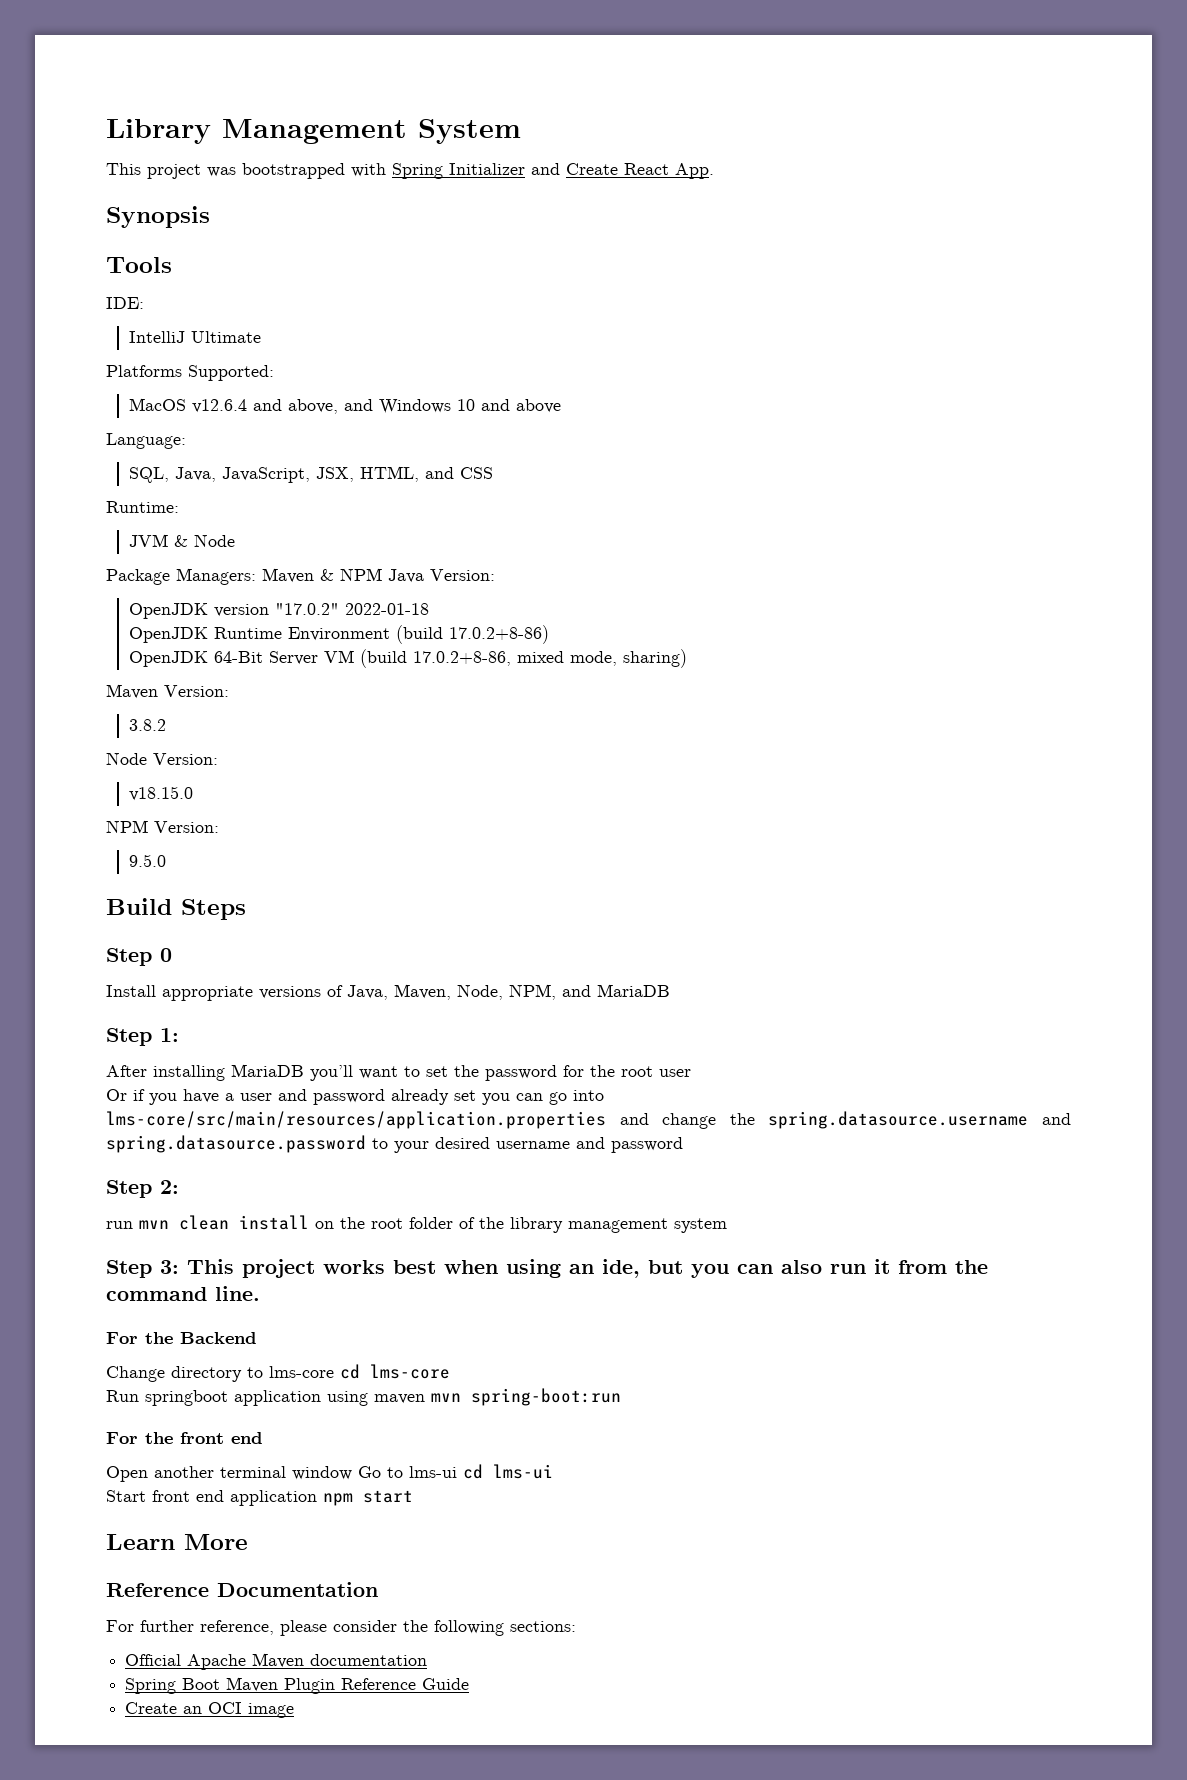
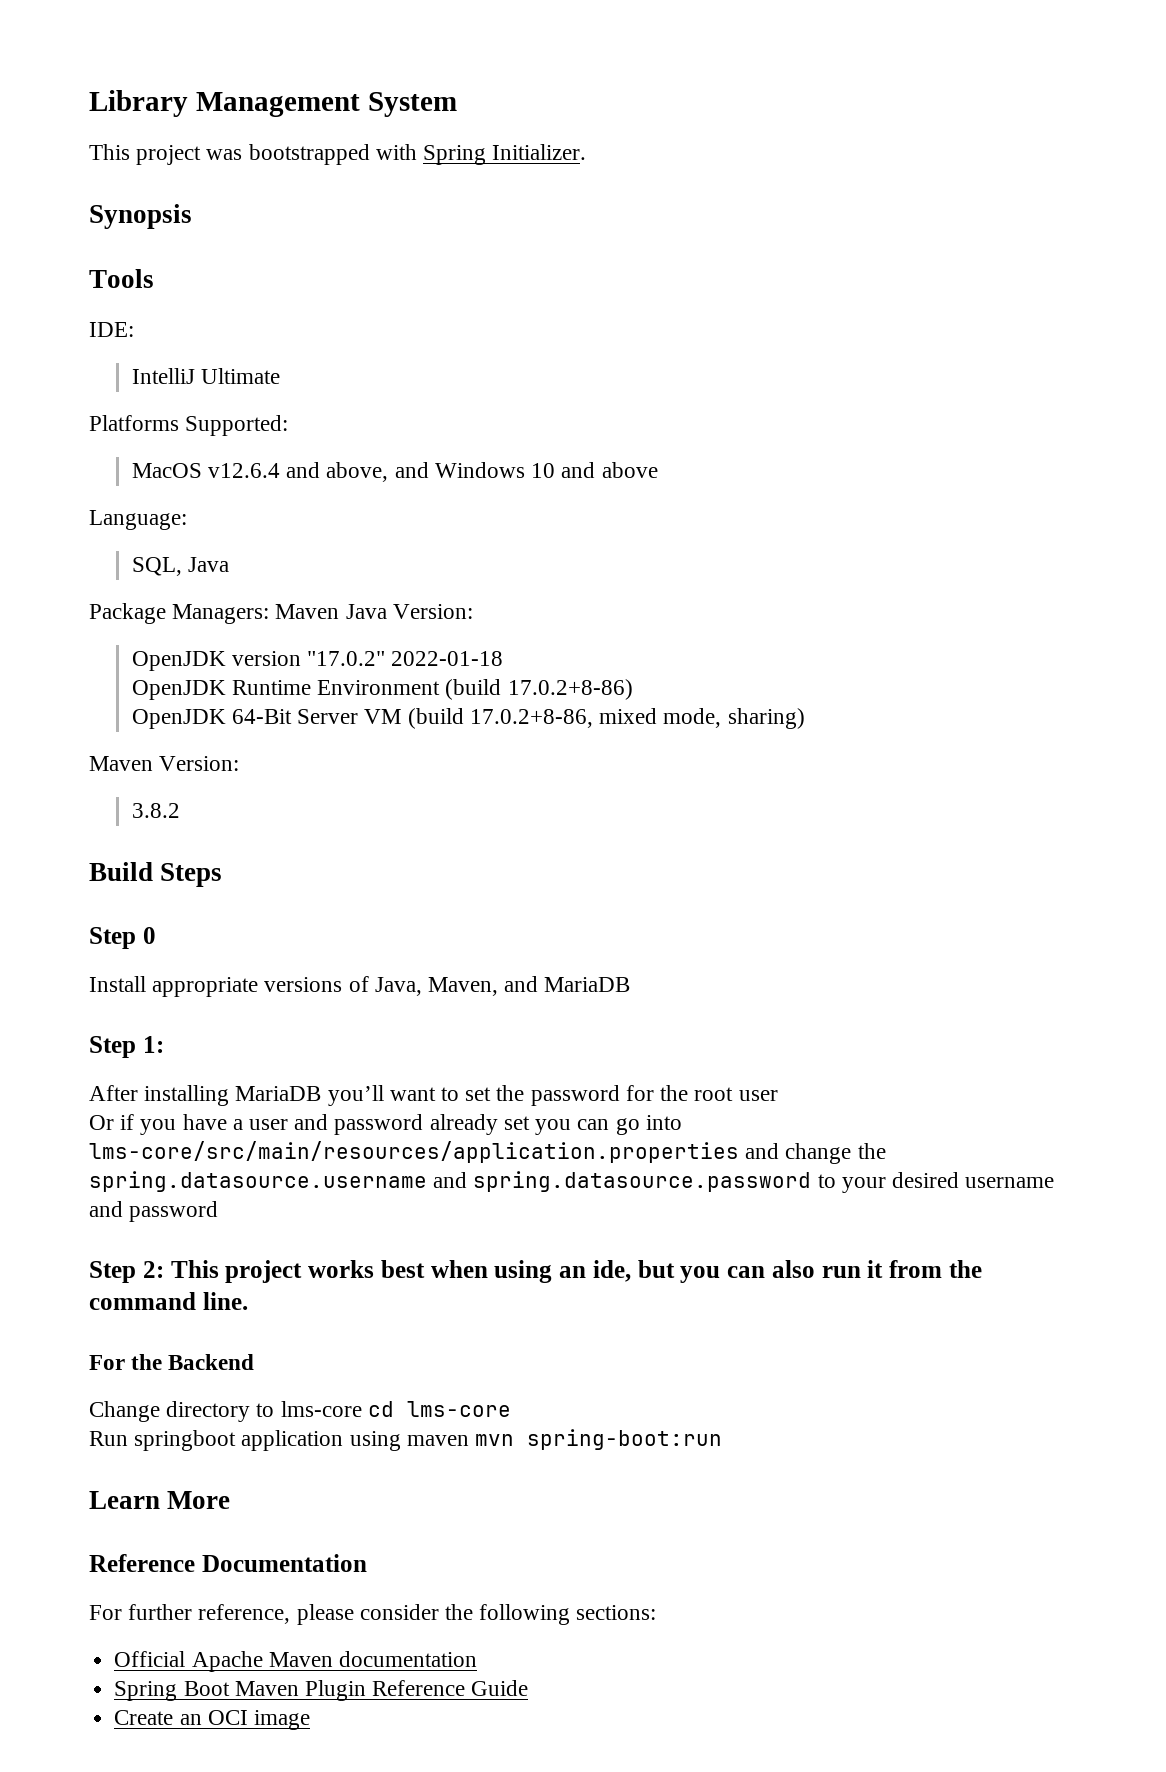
[449,163,714,179] Initializer and Create React App. -> [492,144,587,160] Initializer.
[175,466,494,483] [106,501,179,513] [129,534,236,547] Java, JavaScript, JSX, HTML, and CSS // Runtime: // JVM & Node -> [188,557,230,572] Java
[320,568,382,581] & NPM -> (340, 611) none
[106,752,218,765] [129,786,194,801] [106,820,219,833] [129,854,167,867] // Node Version: // v18.15.0 // NPM Version: // 9.5.0 -> (180, 810) none
[457,984,556,1000] Node, NPM, -> (499, 986) none
[106,1215,727,1233] [106,1260,179,1278] // run mvn clean install on the root folder of the library management system // Step 3: -> (164, 1269) none
[106,1432,262,1444] [106,1464,553,1482] [106,1490,413,1506] // For the front end // Open another terminal window Go to lms-ui cd lms-ui // Start front end application npm start -> (723, 1439) none

